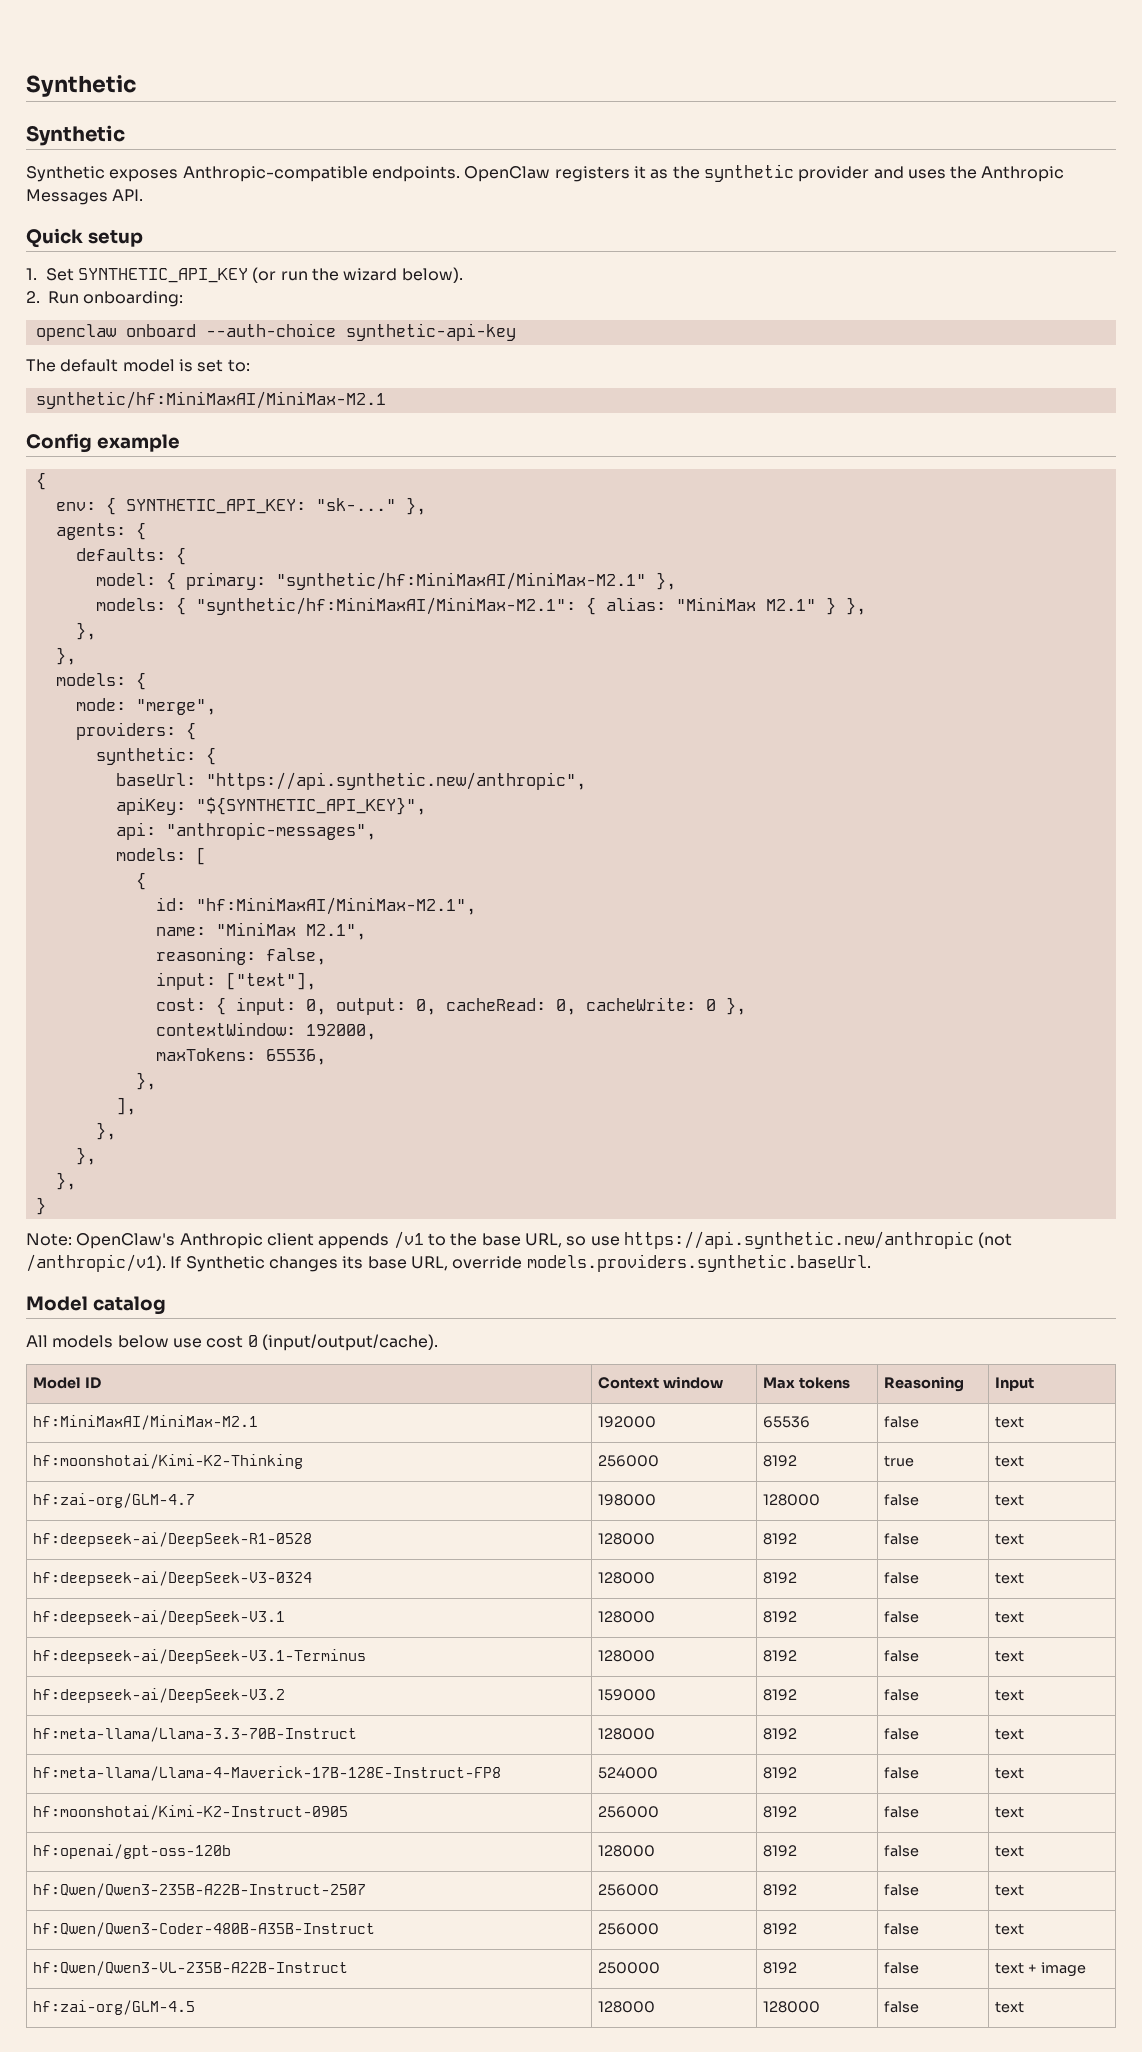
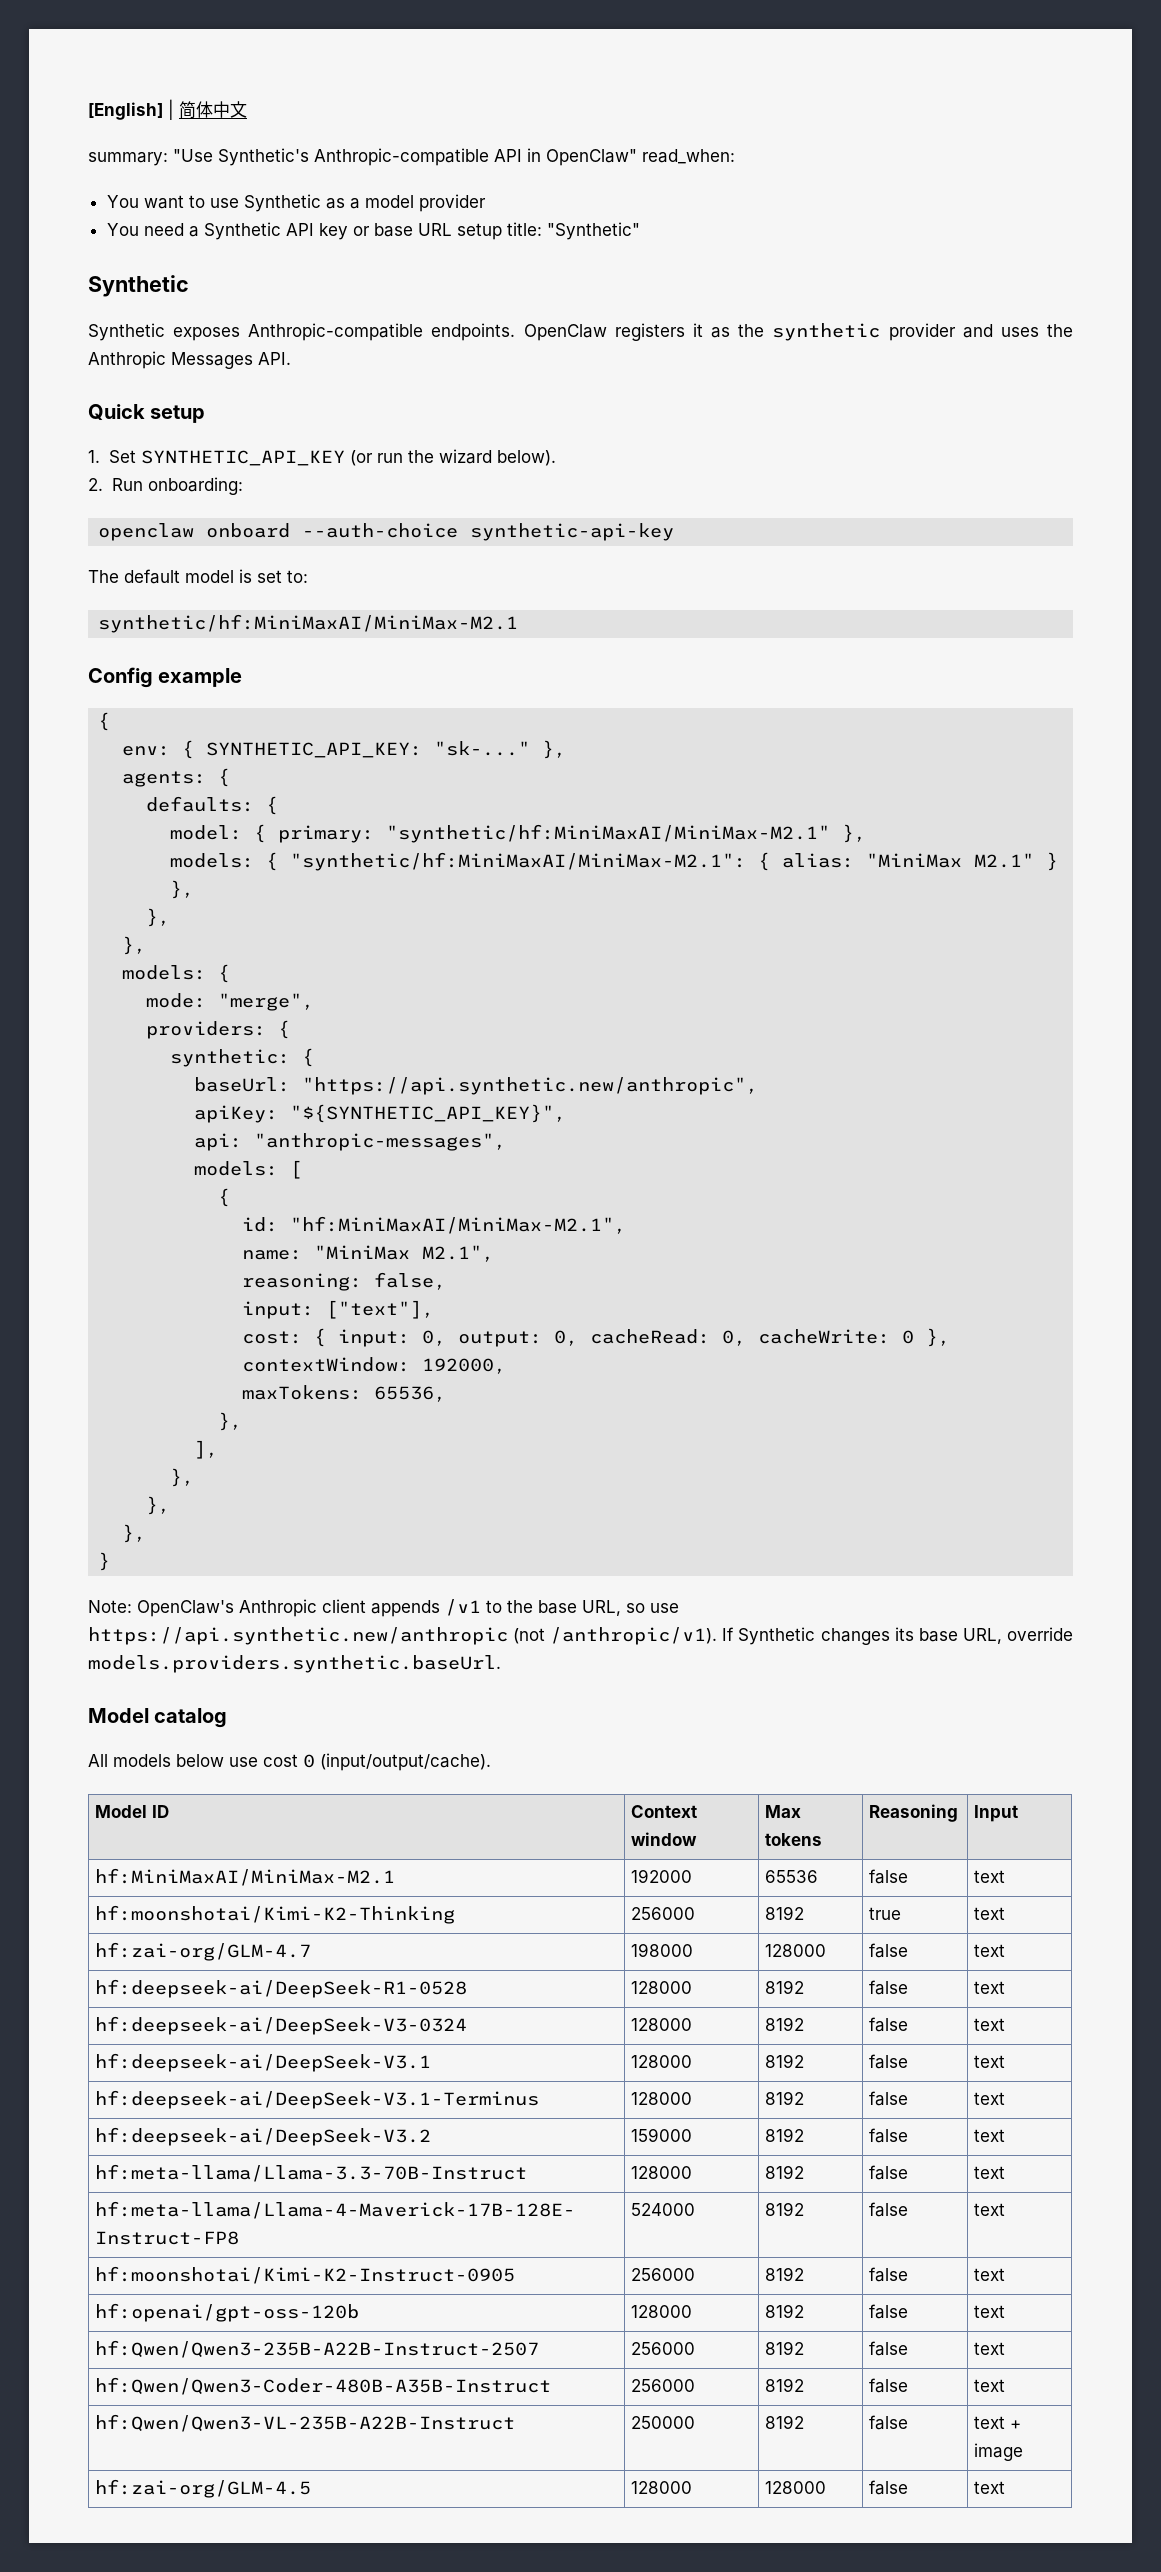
[26,75,136,97] Synthetic -> [88,99,247,120] [88,148,735,166] [106,194,486,212] [106,222,640,240] [English] | 简体中文 // summary: "Use Synthetic's Anthropic-compatible API in OpenClaw" read_when: // You want to use Synthetic as a model provider // You need a Synthetic API key or base URL setup title: "Synthetic"

